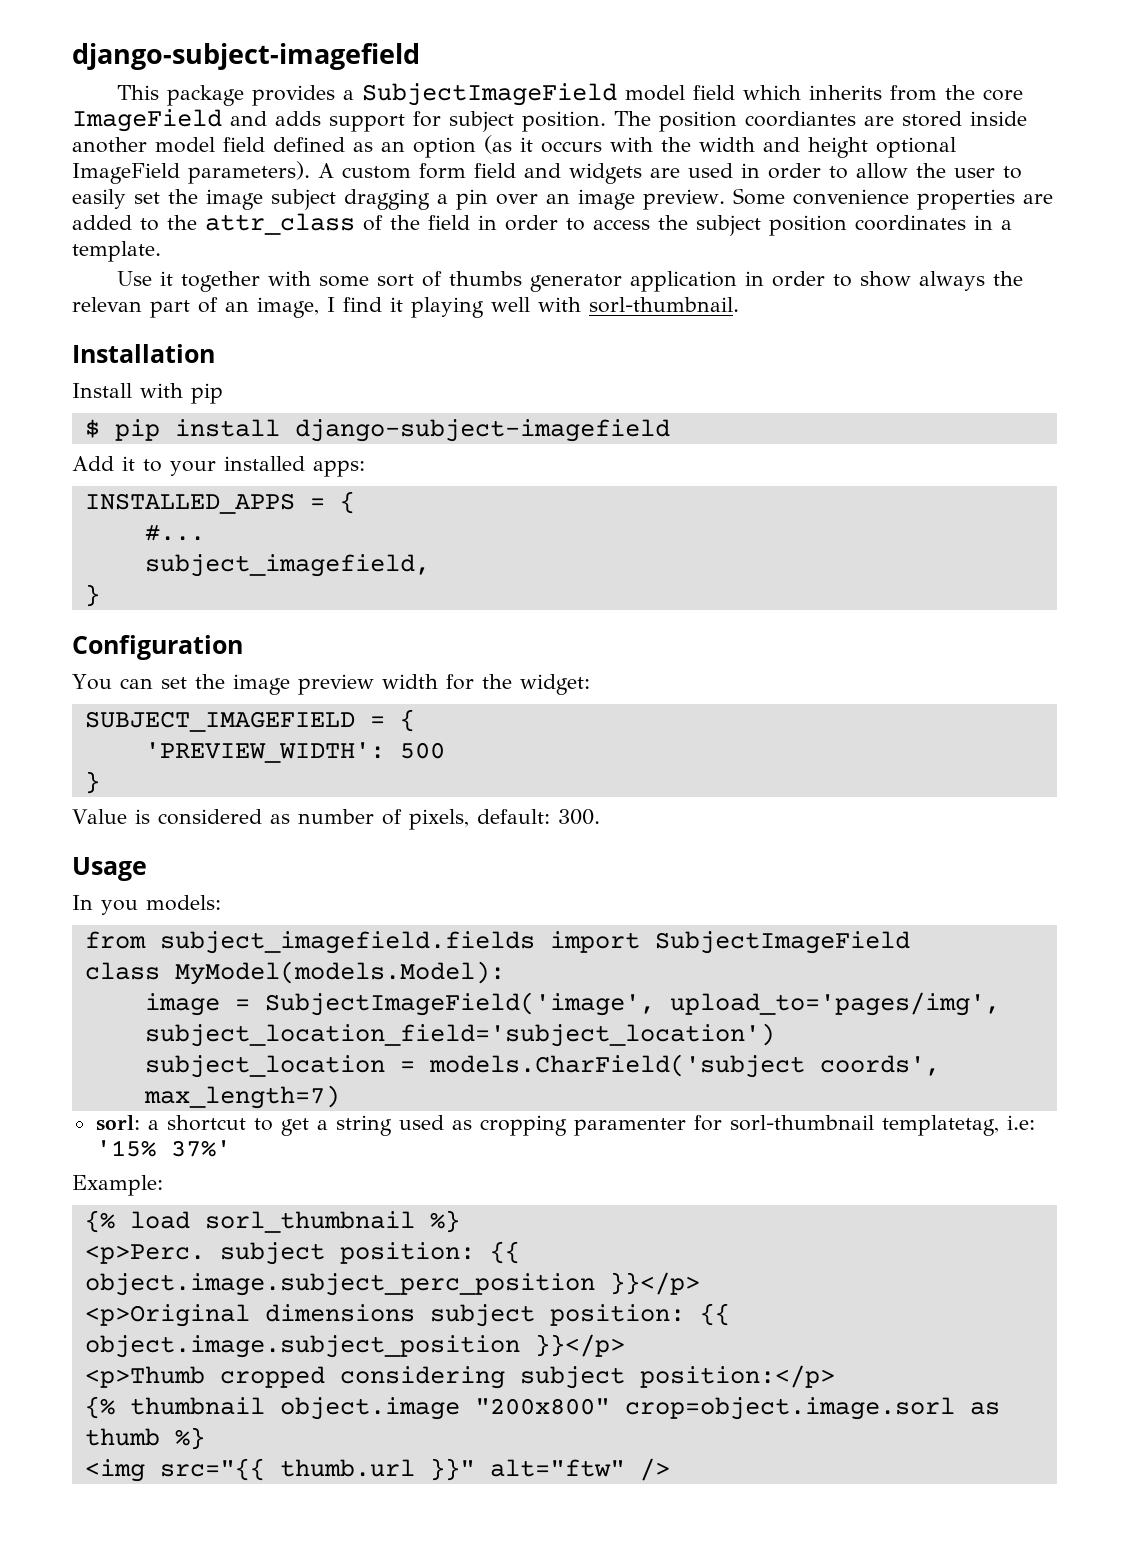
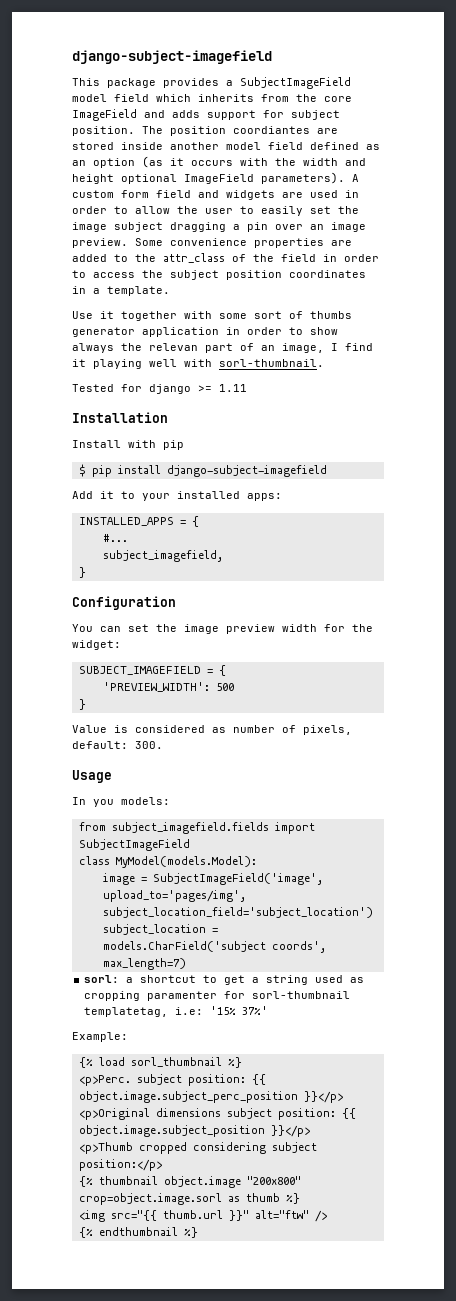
(739, 305) none -> [72,384,247,394] // Tested for django >= 1.11
(670, 1469) none -> [78,1227,198,1238] // {% endthumbnail %}

